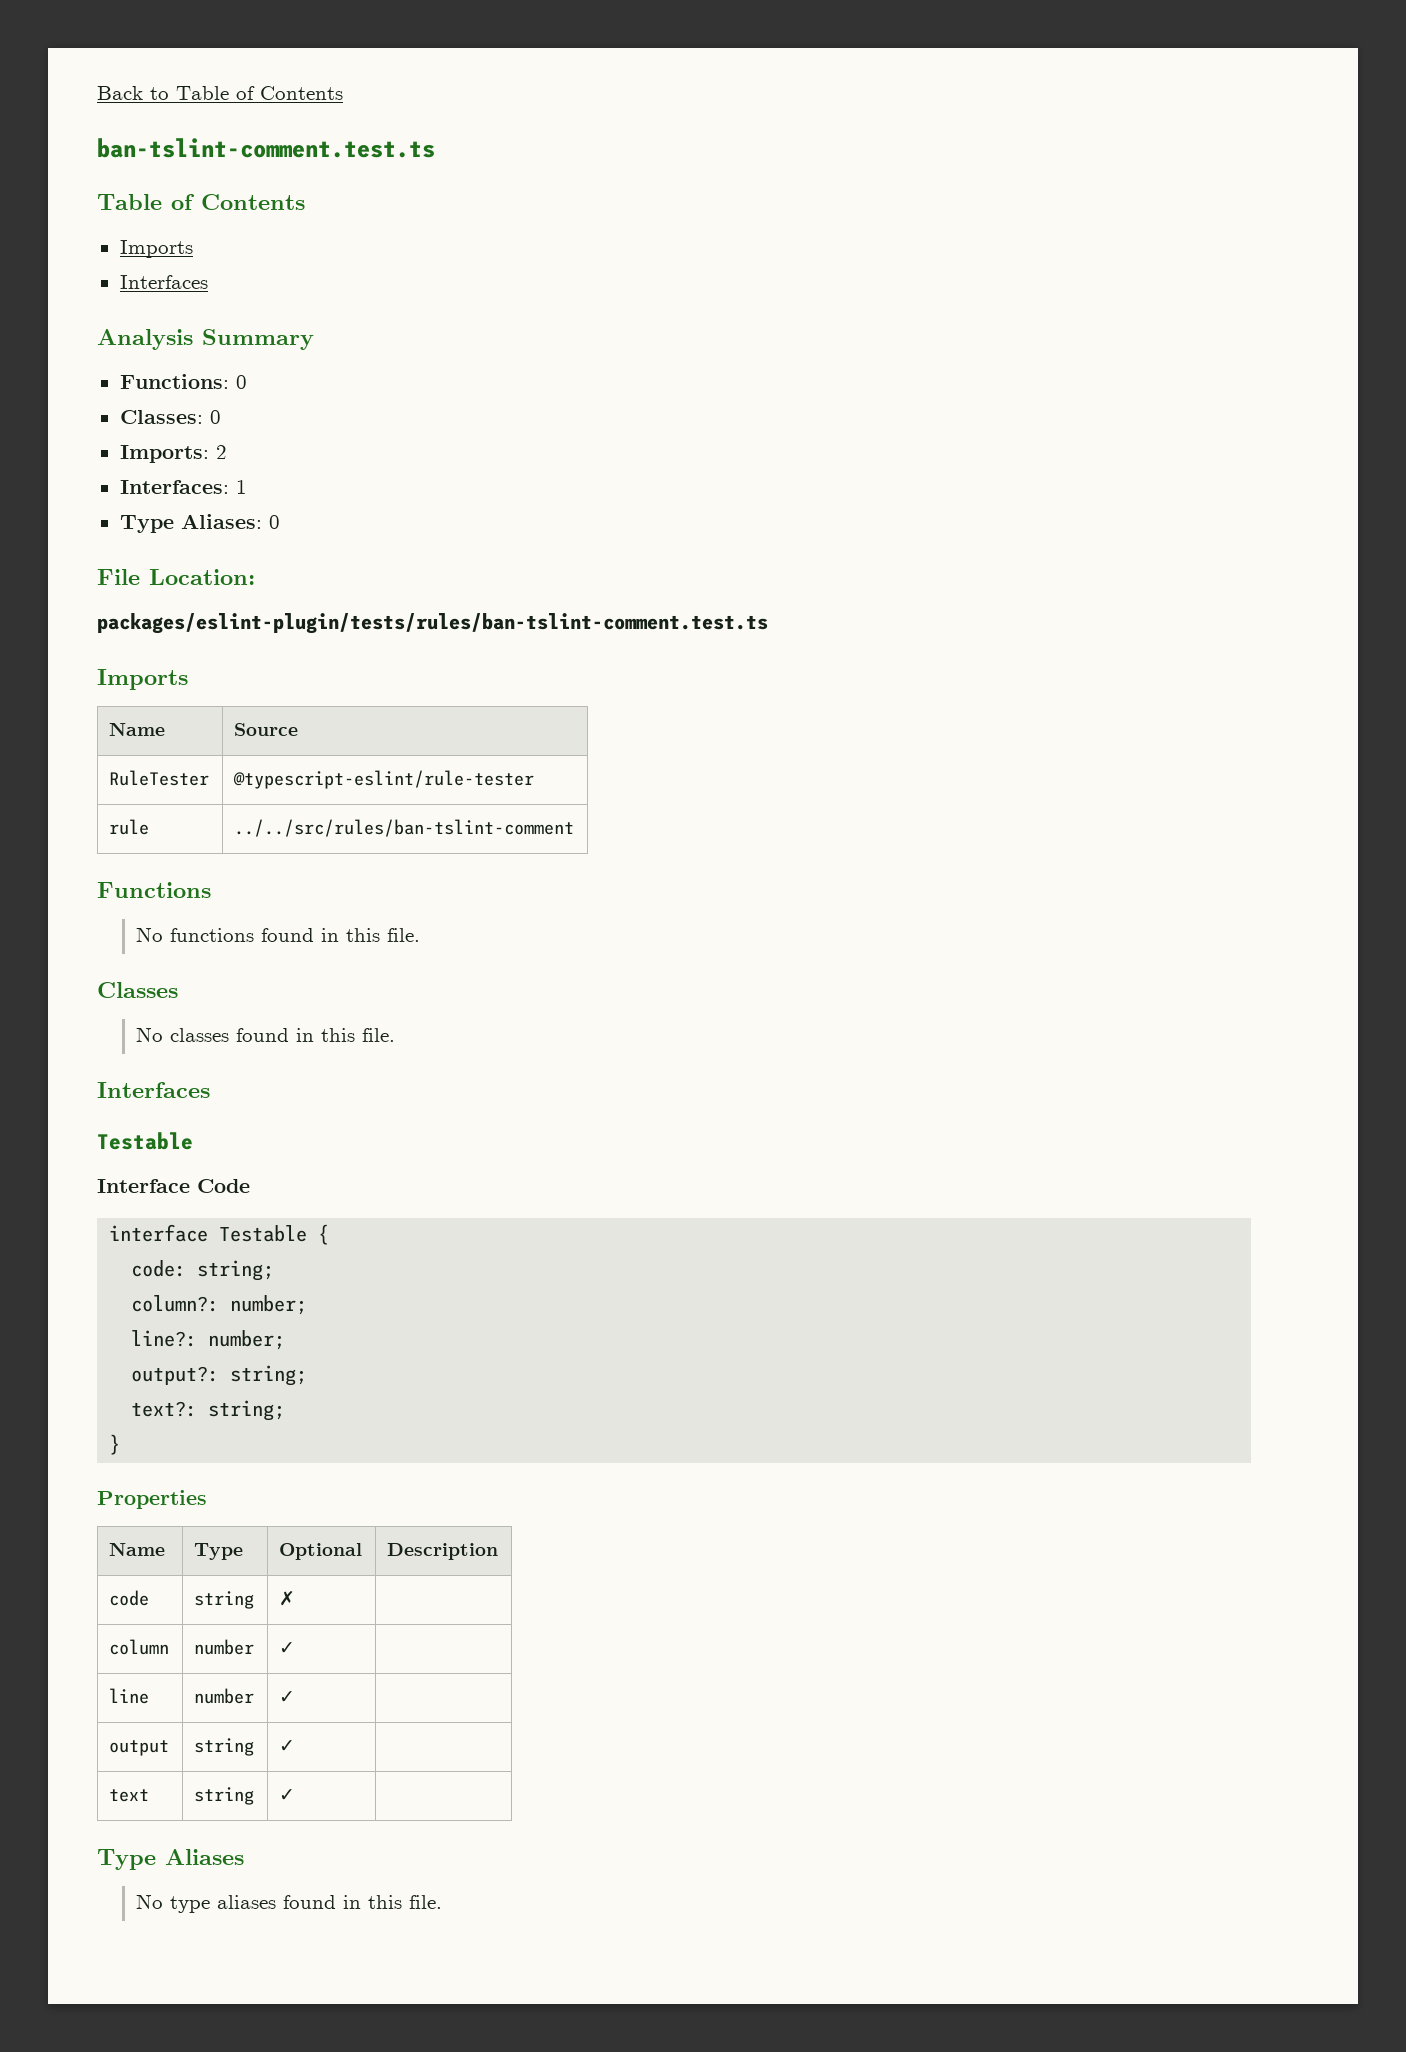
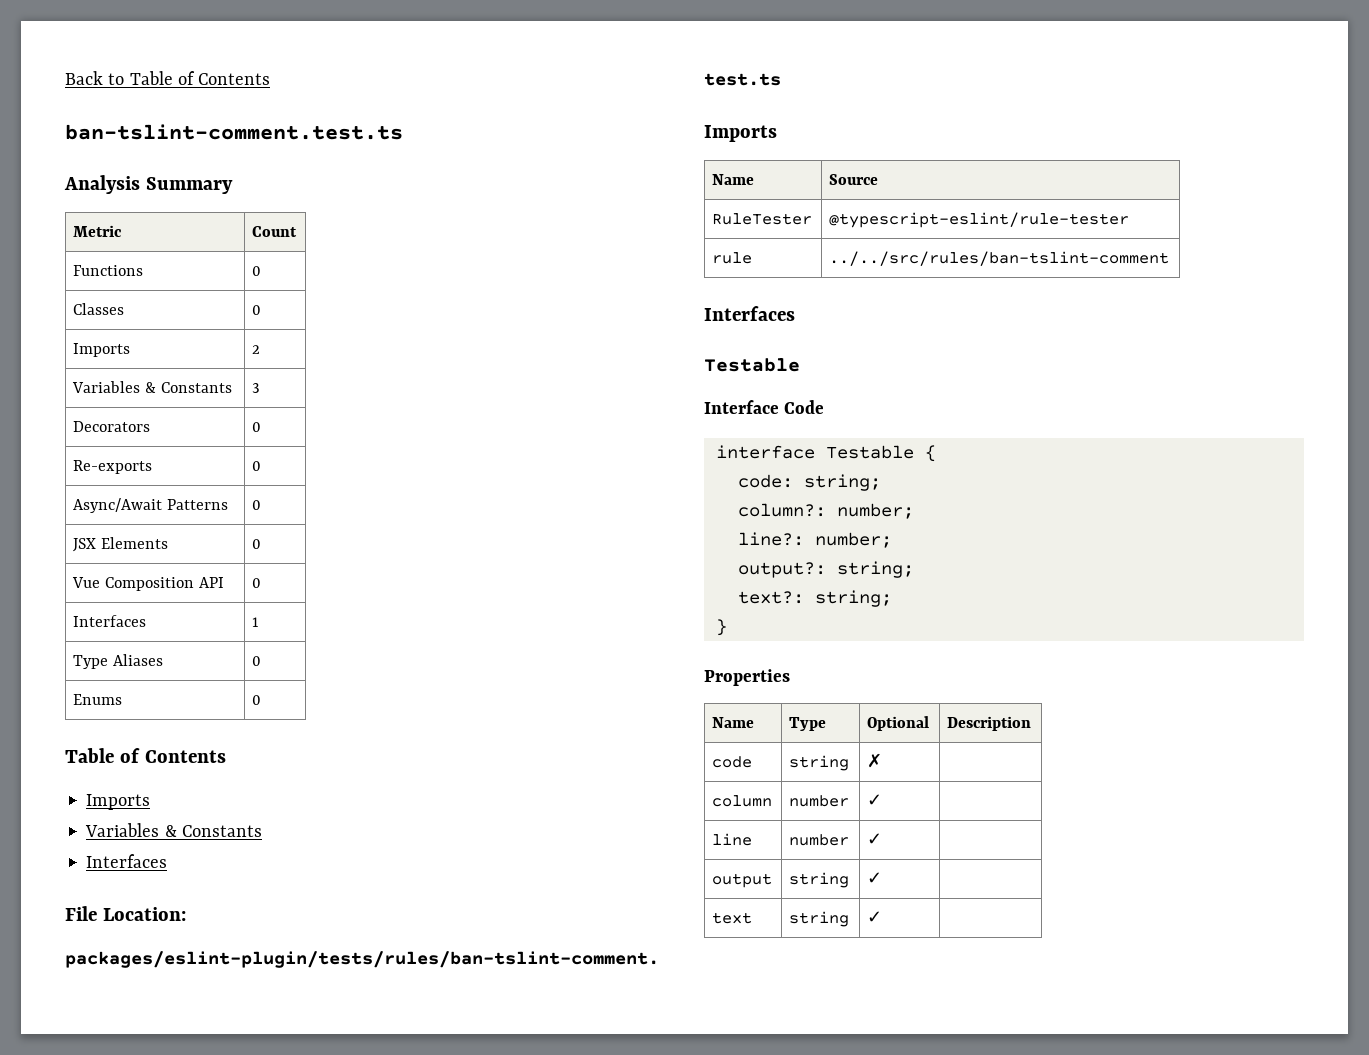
[97,194,305,210] [119,240,193,258] [119,275,208,289] [97,329,314,350] [119,374,247,389] [119,410,221,424] [119,445,227,463] [119,480,247,494] [119,514,280,533] Table of Contents // Imports // Interfaces // Analysis Summary // Functions: 0 // Classes: 0 // Imports: 2 // Interfaces: 1 // Type Aliases: 0 -> [64,175,233,194] [73,225,122,237] [252,226,298,237] [73,265,144,276] [252,266,262,276] [73,303,125,315] [252,305,262,315] [73,343,131,357] [252,345,261,354] [72,381,232,393] [252,383,261,393] [73,421,151,432] [252,422,262,432] [73,460,153,474] [252,461,262,471] [73,498,229,513] [252,500,262,510] [73,537,169,552] [252,539,262,549] [72,577,224,591] [252,578,262,588] [73,615,147,627] [252,617,260,627] [73,654,164,669] [252,656,262,666] [73,694,123,705] [252,695,262,705] [65,748,226,763] [86,794,151,810] [85,823,262,837] [86,854,168,868] Analysis Summary // Metric | Count // Functions | 0 // Classes | 0 // Imports | 2 // Variables & Constants | 3 // Decorators | 0 // Re-exports | 0 // Async/Await Patterns | 0 // JSX Elements | 0 // Vue Composition API | 0 // Interfaces | 1 // Type Aliases | 0 // Enums | 0 // Table of Contents // Imports // Variables & Constants // Interfaces
[97,882,211,898] [136,927,421,942] [97,982,178,998] [136,1027,396,1042] // Functions // No functions found in this file. // Classes // No classes found in this file. -> (1170, 258) none
[97,1849,244,1870] [136,1894,443,1913] // Type Aliases // No type aliases found in this file. -> (883, 917) none

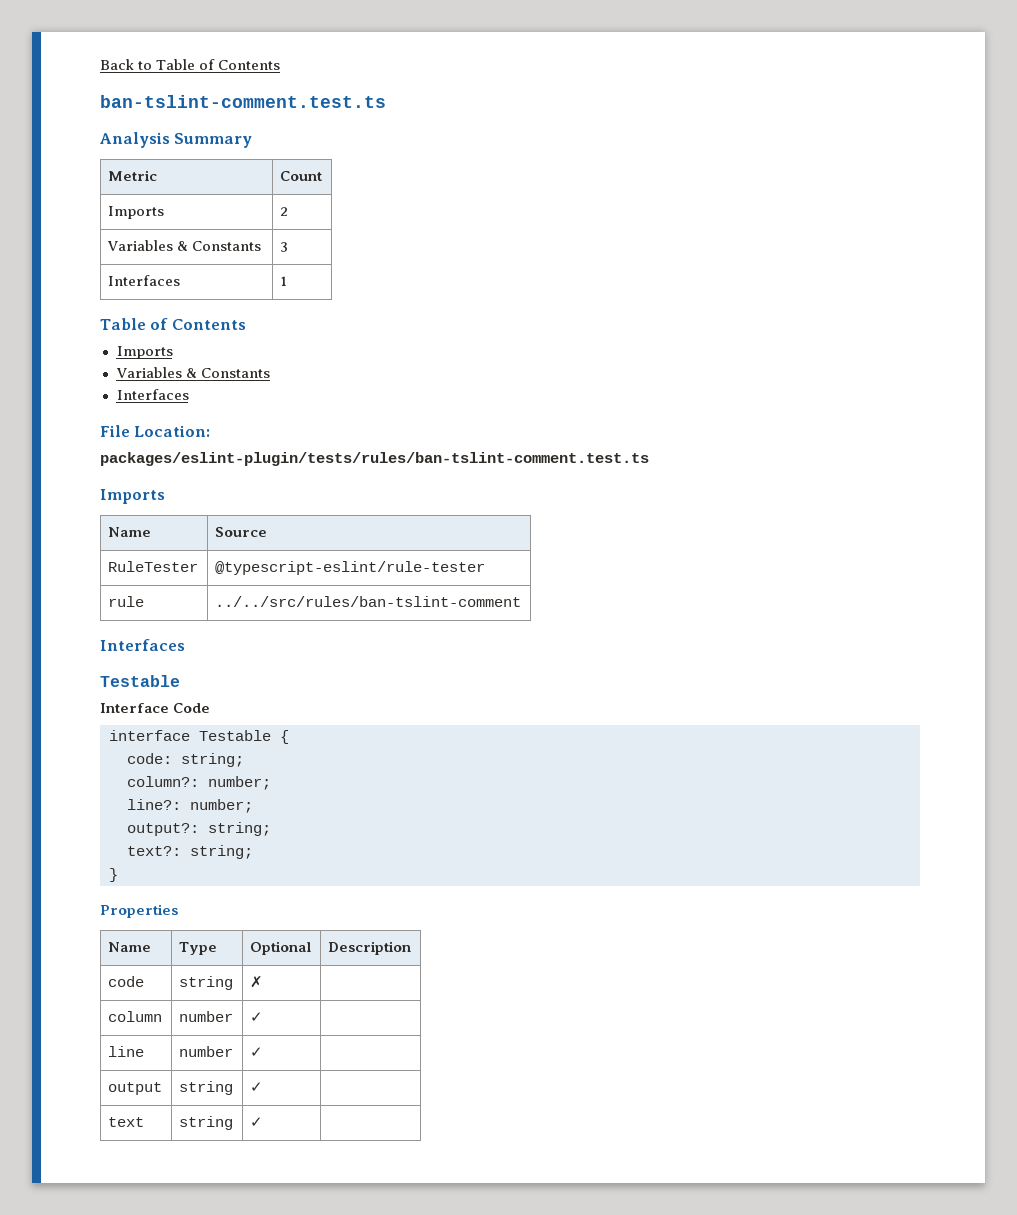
[73,265,144,276] [252,266,262,276] [73,303,125,315] [252,305,262,315] // Functions | 0 // Classes | 0 -> (323, 176) none
[73,421,151,432] [252,422,262,432] [73,460,153,474] [252,461,262,471] [73,498,229,513] [252,500,262,510] [73,537,169,552] [252,539,262,549] [72,577,224,591] [252,578,262,588] [73,615,147,627] [252,617,260,627] [73,654,164,669] [252,656,262,666] [73,694,123,705] [252,695,262,705] Decorators | 0 // Re-exports | 0 // Async/Await Patterns | 0 // JSX Elements | 0 // Vue Composition API | 0 // Interfaces | 1 // Type Aliases | 0 // Enums | 0 -> [108,275,181,286] [280,276,288,286] Interfaces | 1

